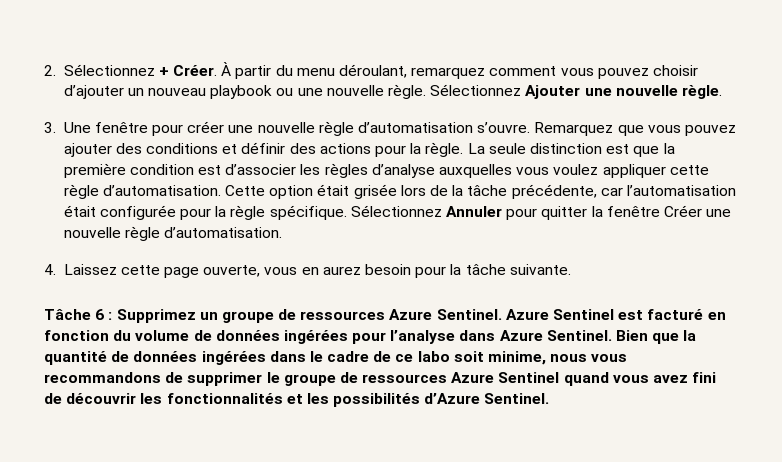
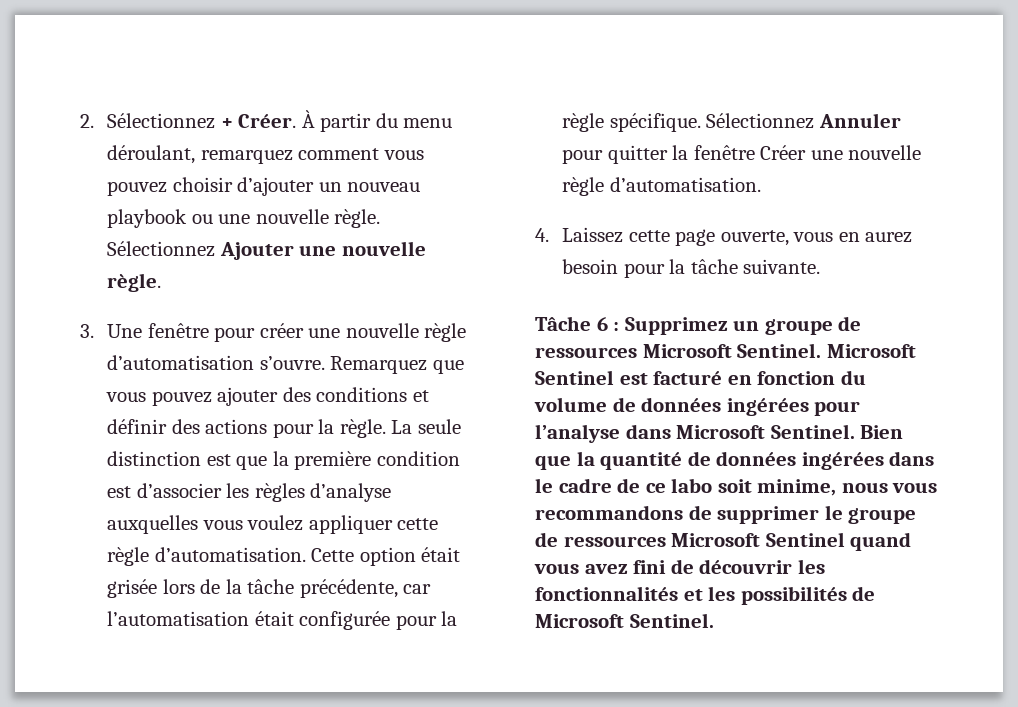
[389,309,549,320] Azure Sentinel. Azure -> [642,343,916,358] Microsoft Sentinel. Microsoft
[499,330,543,341] Azure -> [676,425,766,439] Microsoft
[451,372,495,383] Azure -> [671,533,761,547] Microsoft
[424,393,481,404] d’Azure -> [852,586,876,601] [535,614,624,628] de Microsoft

